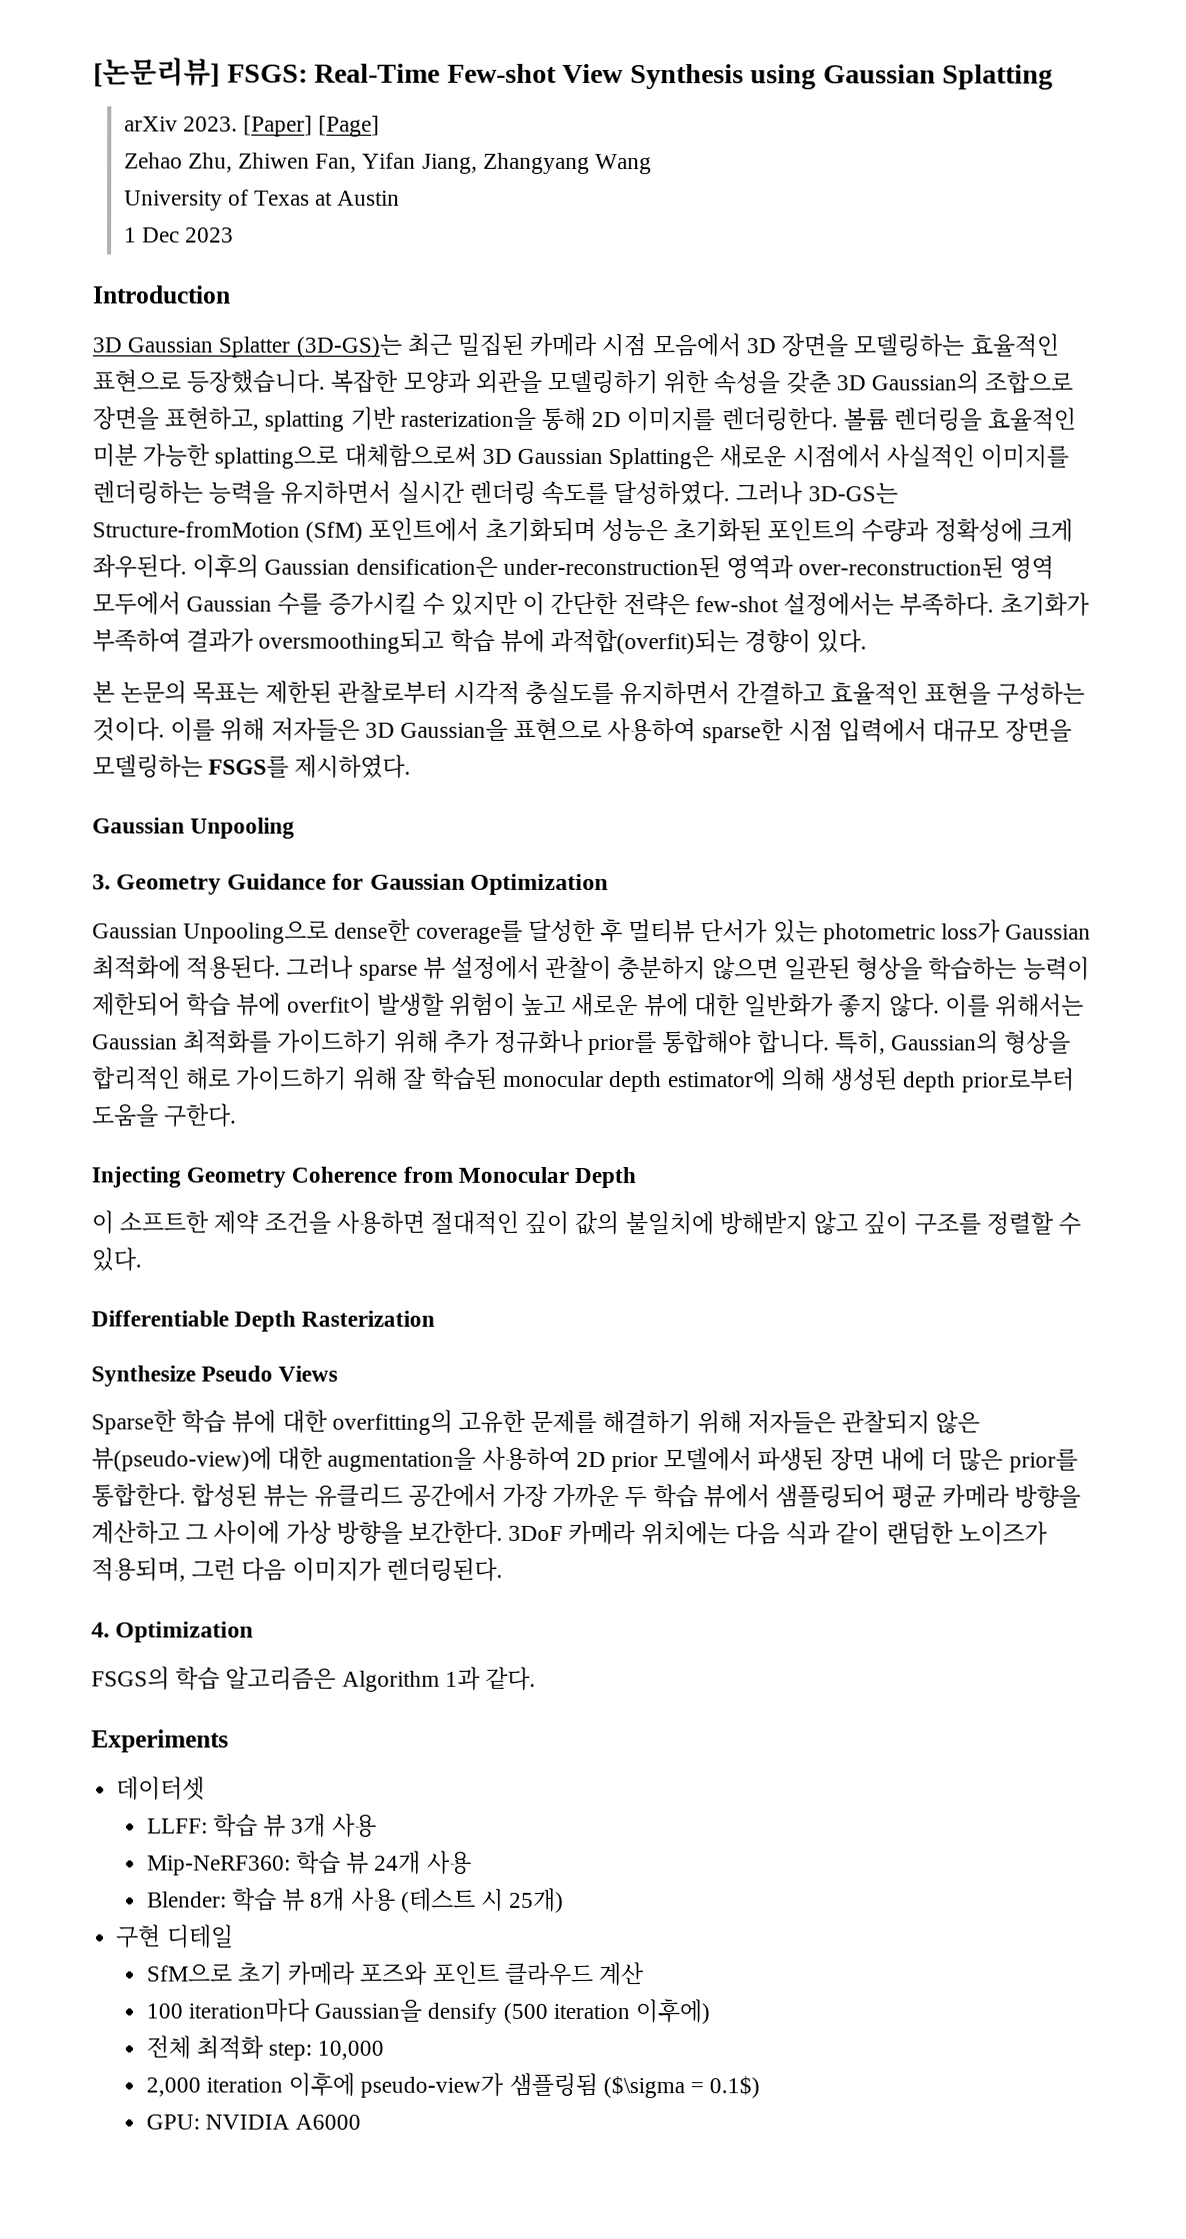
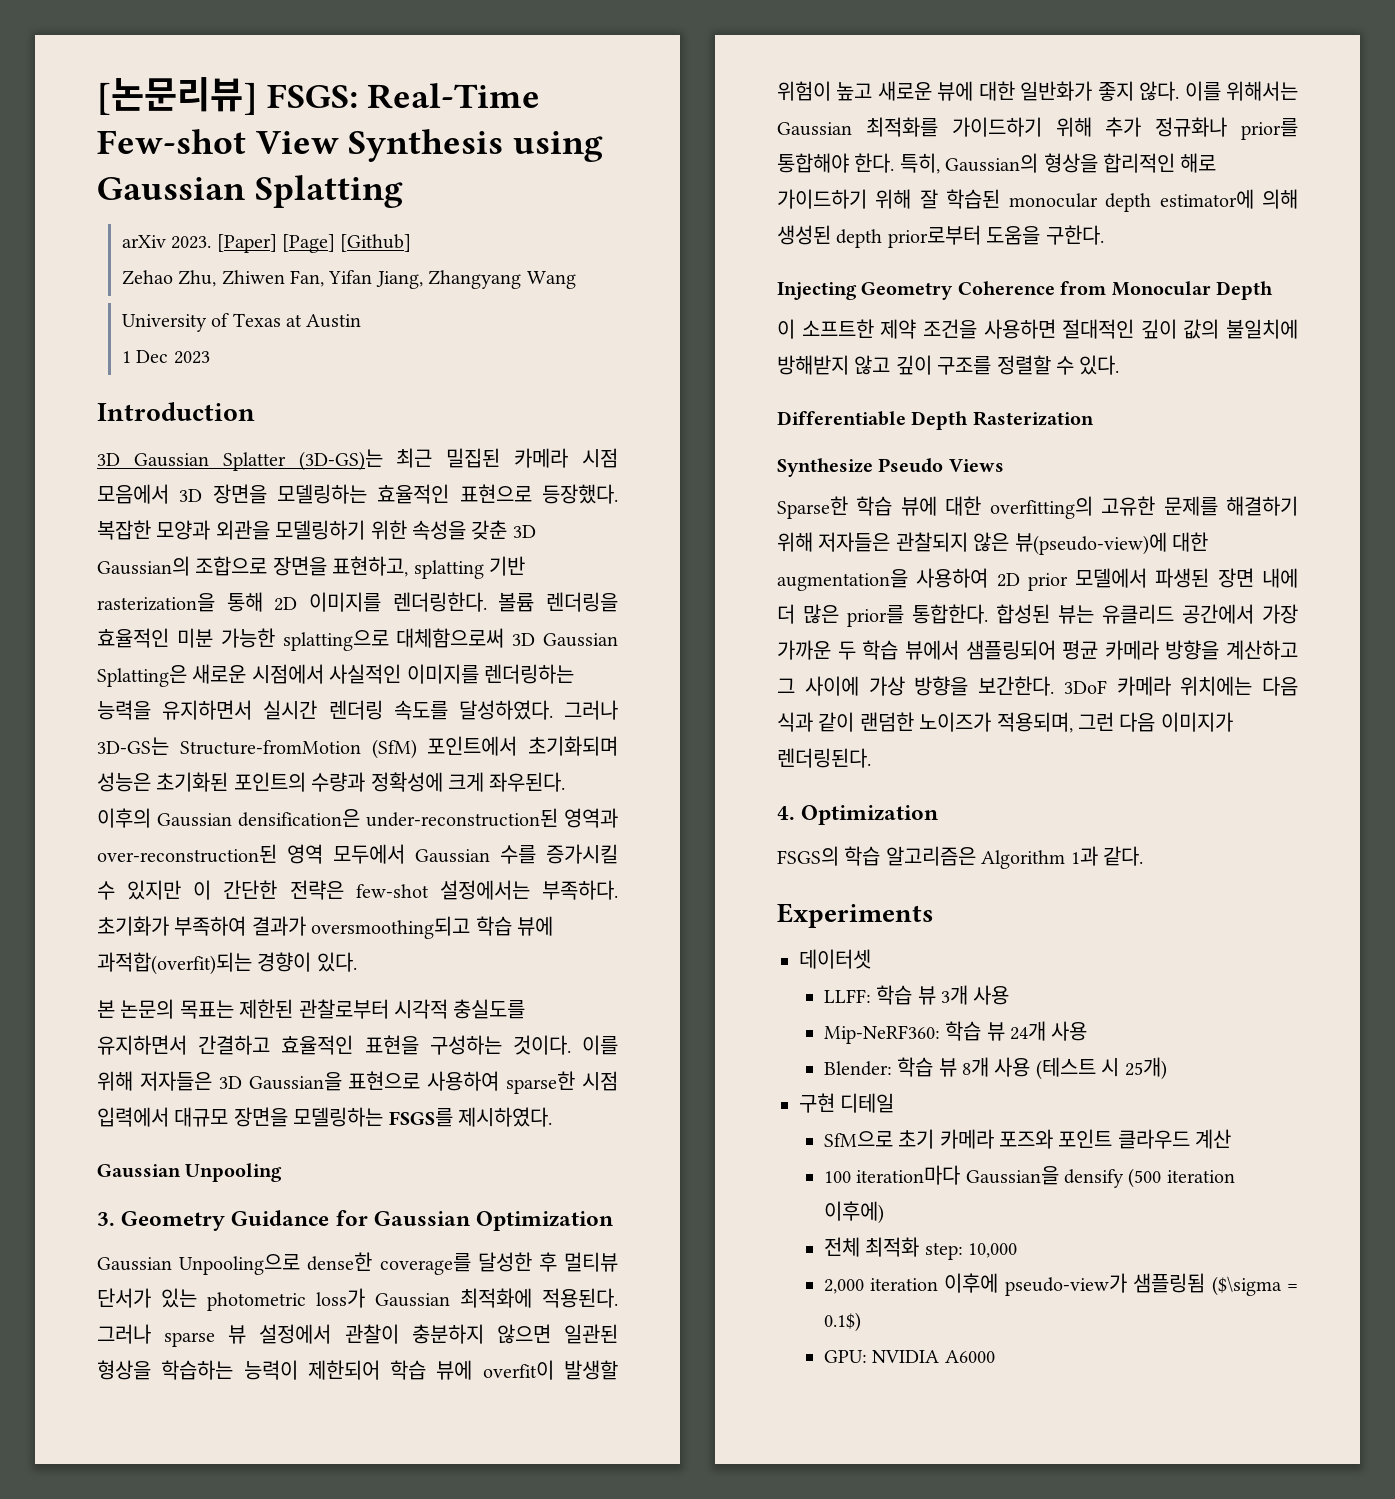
(381, 126) none -> [340,234,412,252] [Github]
[186,369,326,394] 등장했습니다. -> [542,484,618,504] 등장했다.
[756,1030,830,1055] 합니다. -> [854,153,895,173] 한다.

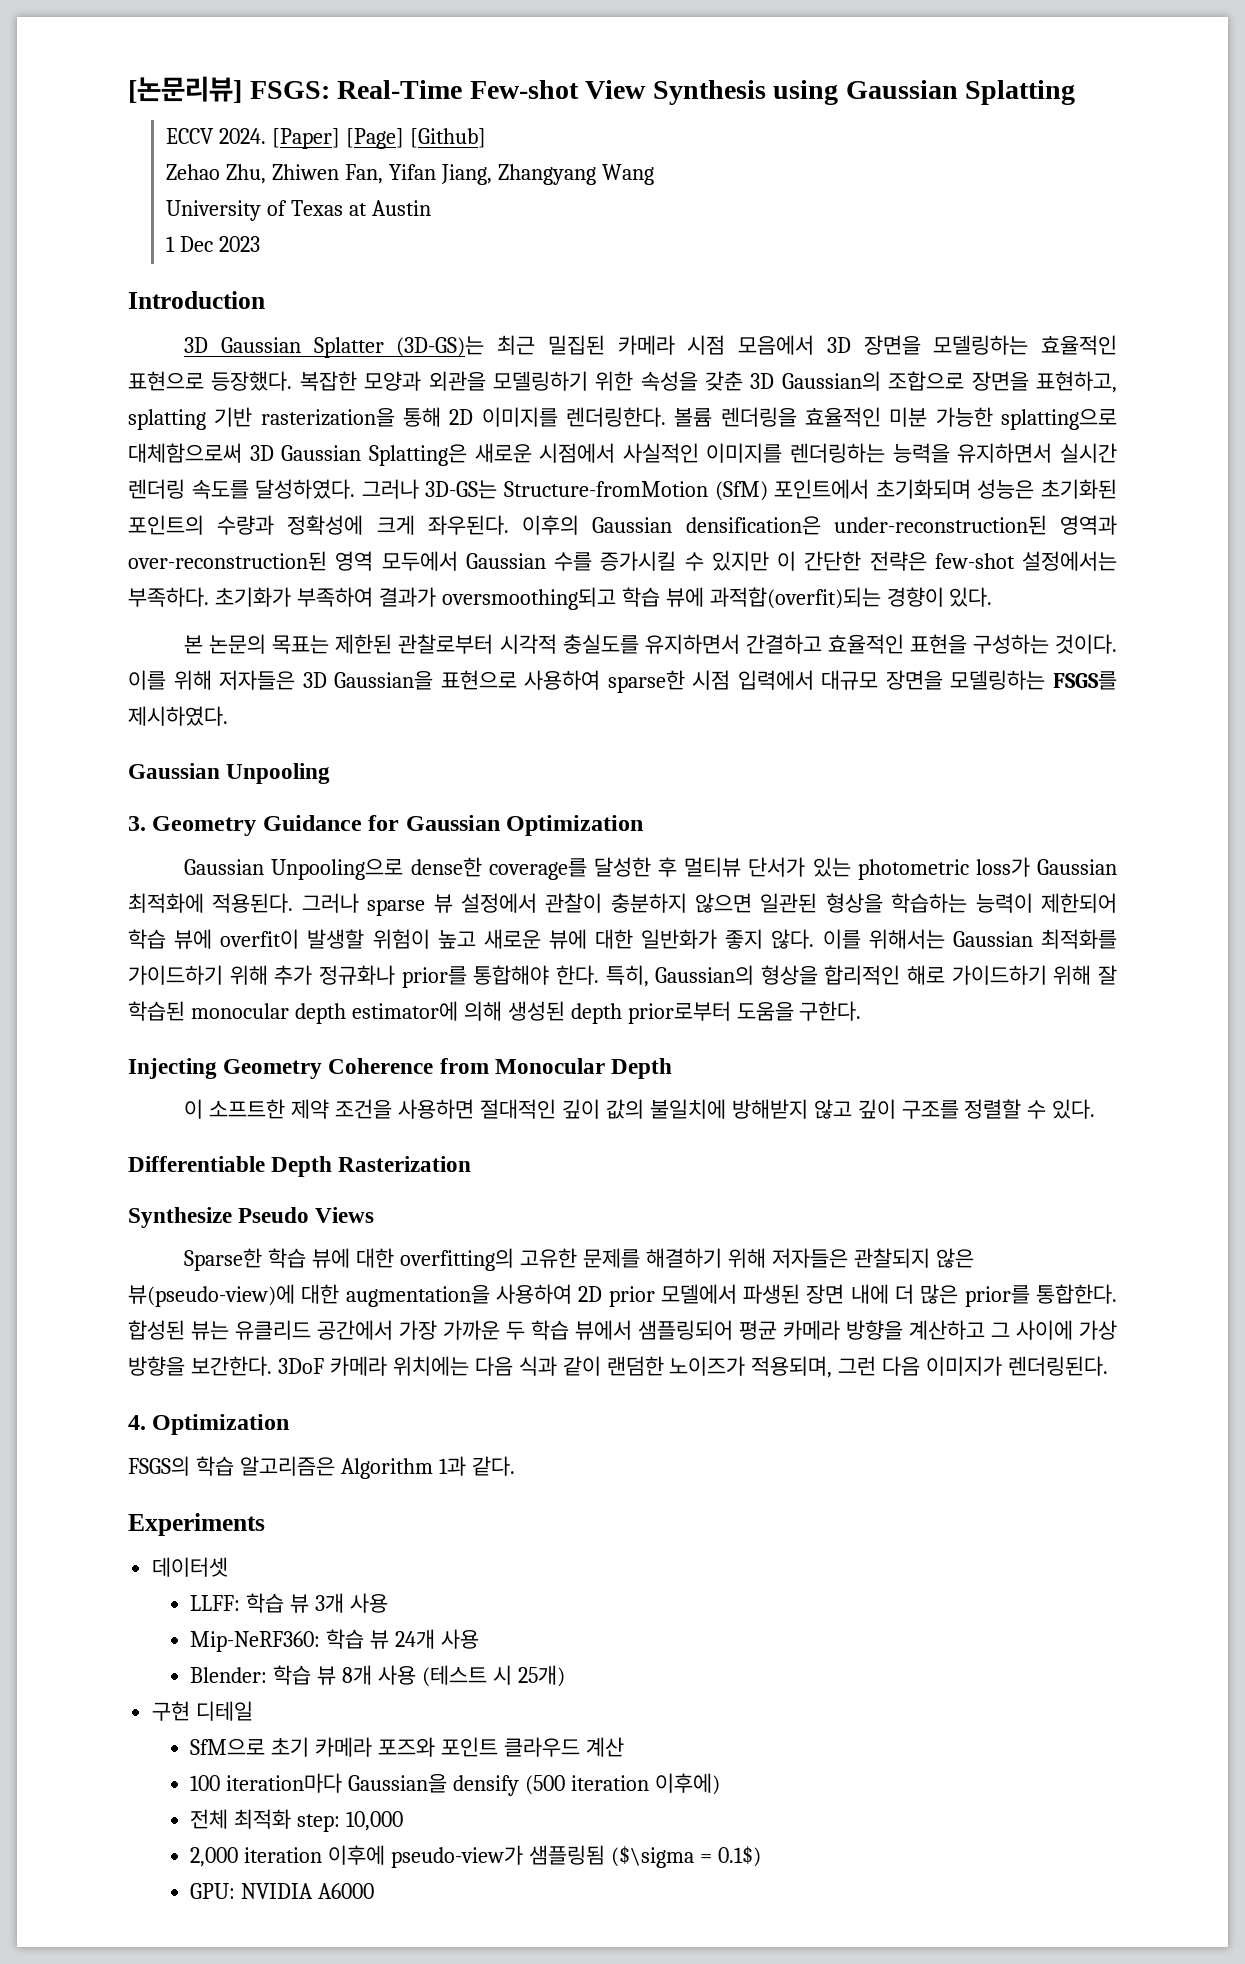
[121,235,212,249] arXiv 2023. -> [166,128,267,144] ECCV 2024.

